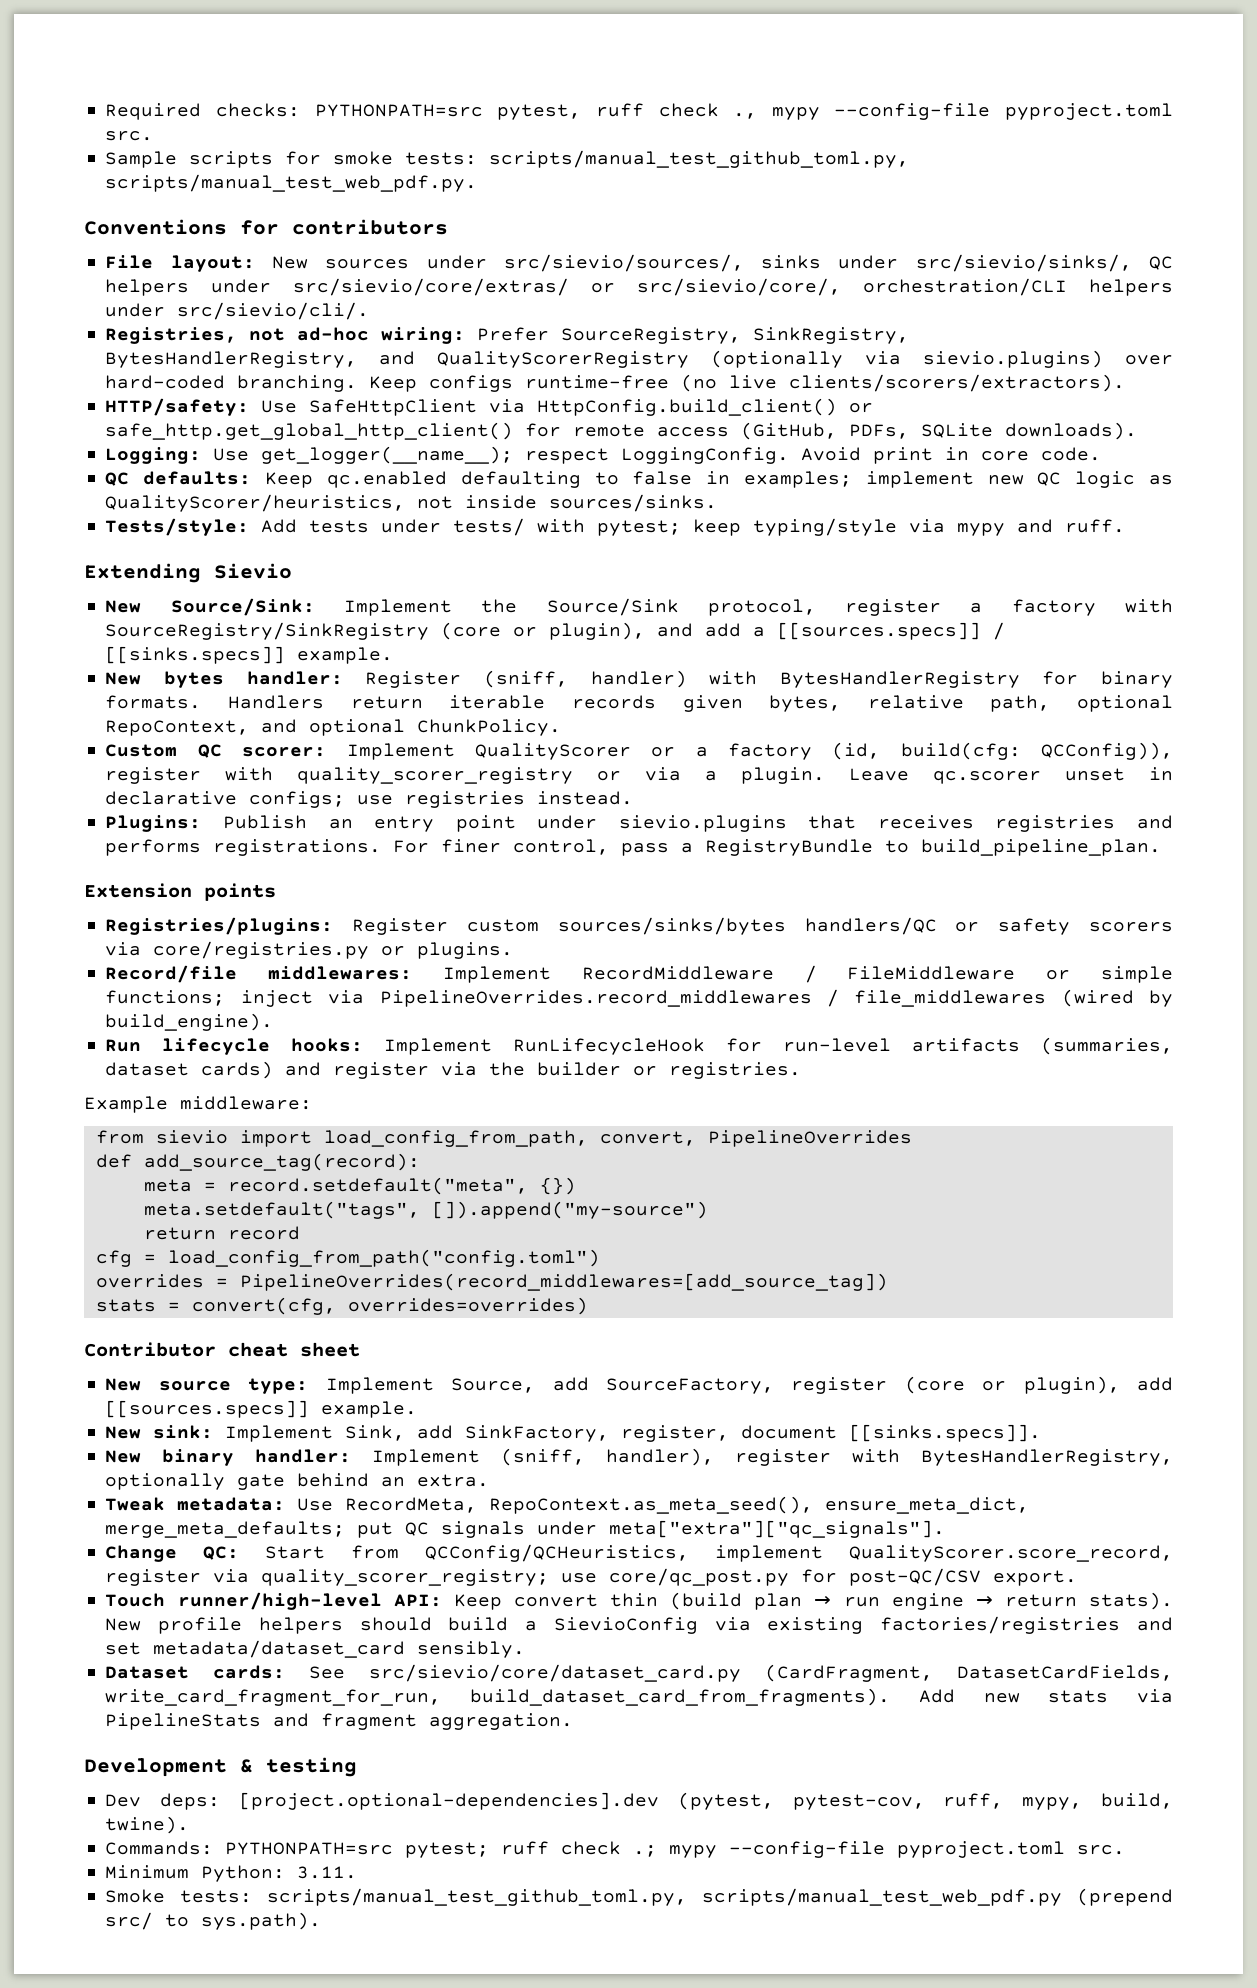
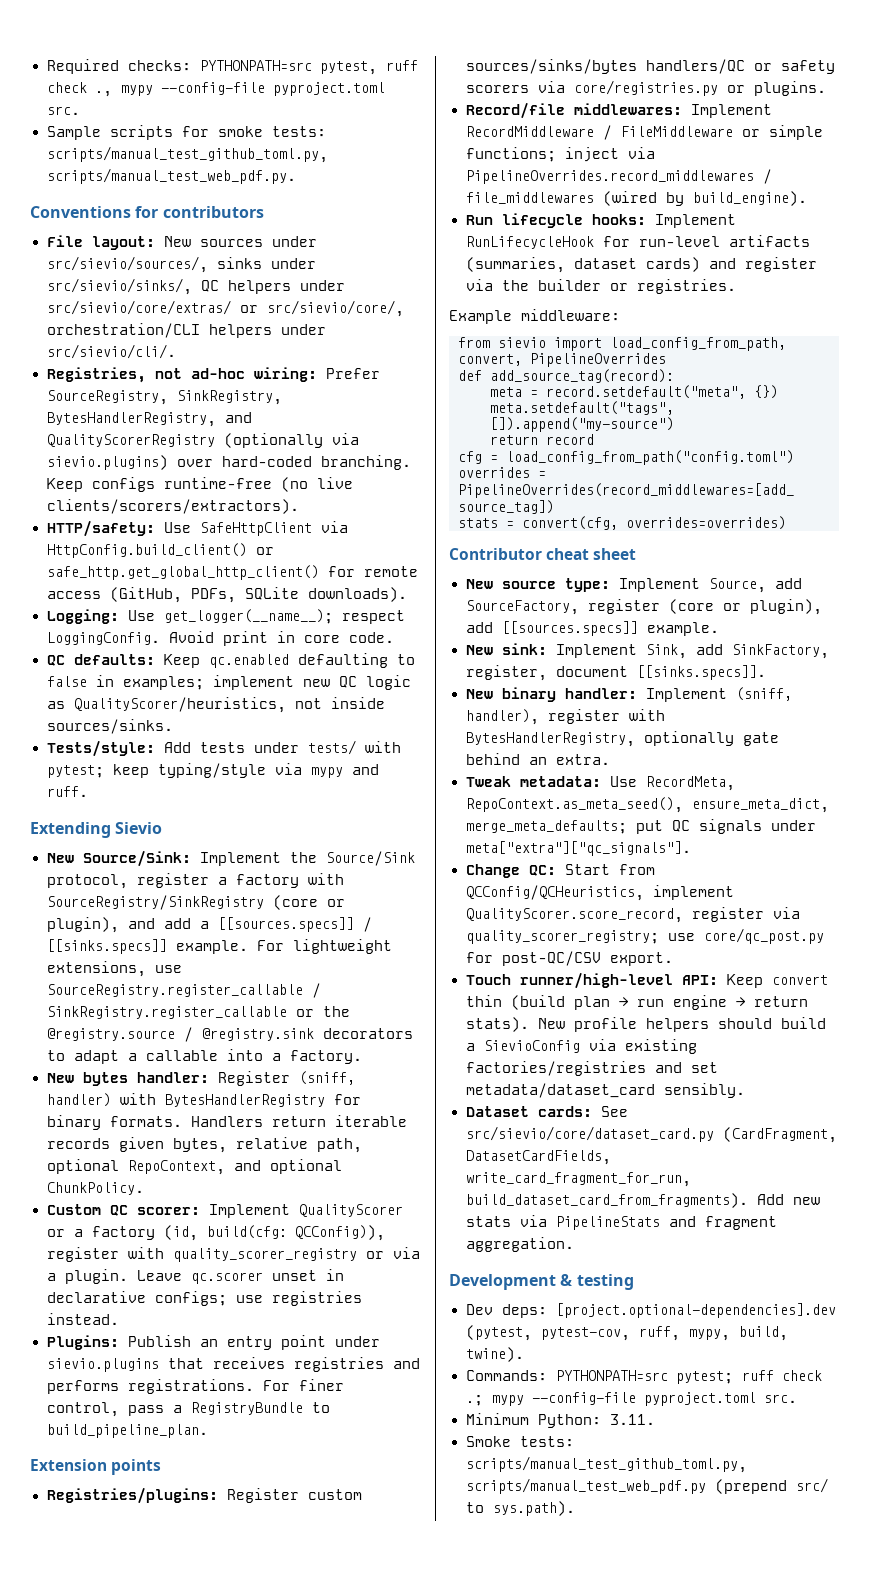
(394, 655) none -> [256,939,392,954] [46,961,182,977] [46,983,321,998] [46,1006,350,1019] [46,1027,413,1042] [46,1049,362,1064] For lightweight extensions, use SourceRegistry.register_callable / SinkRegistry.register_callable or the @registry.source / @registry.sink decorators to adapt a callable into a factory.

